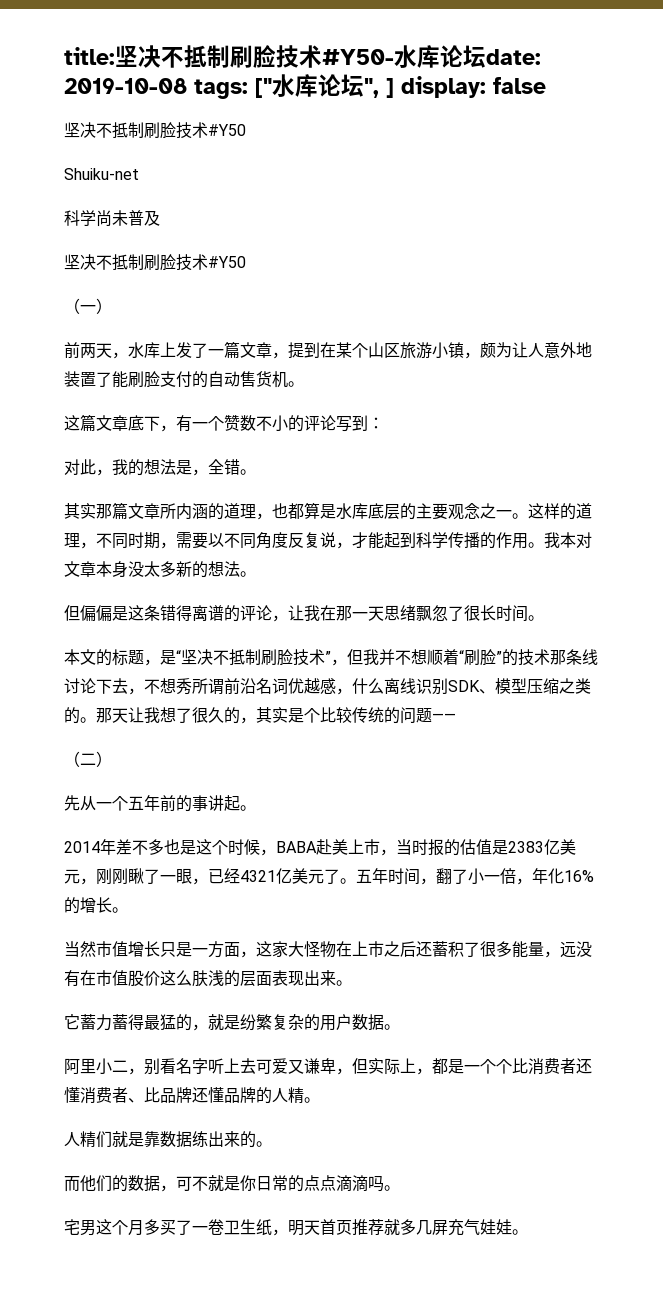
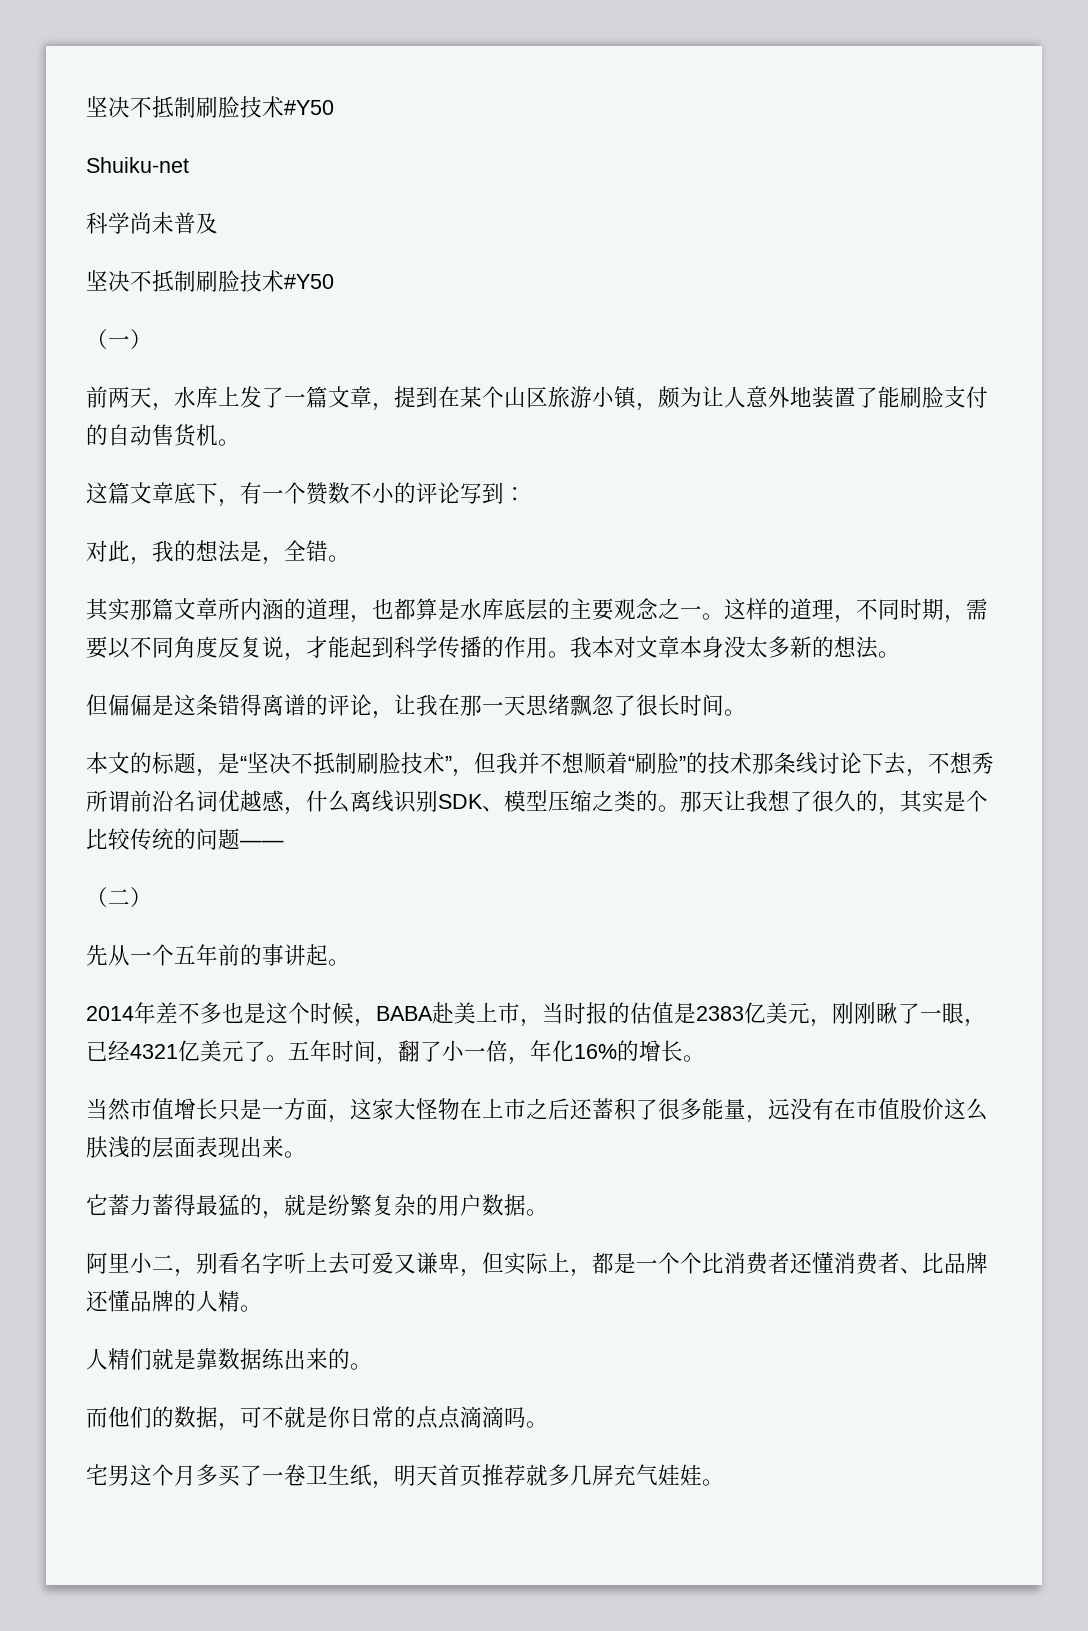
[64,45,541,68] [64,74,546,99] title:坚决不抵制刷脸技术#Y50-水库论坛date: 2019-10-08 tags: ["水库论坛", ] display: false // -> (86, 106) none

